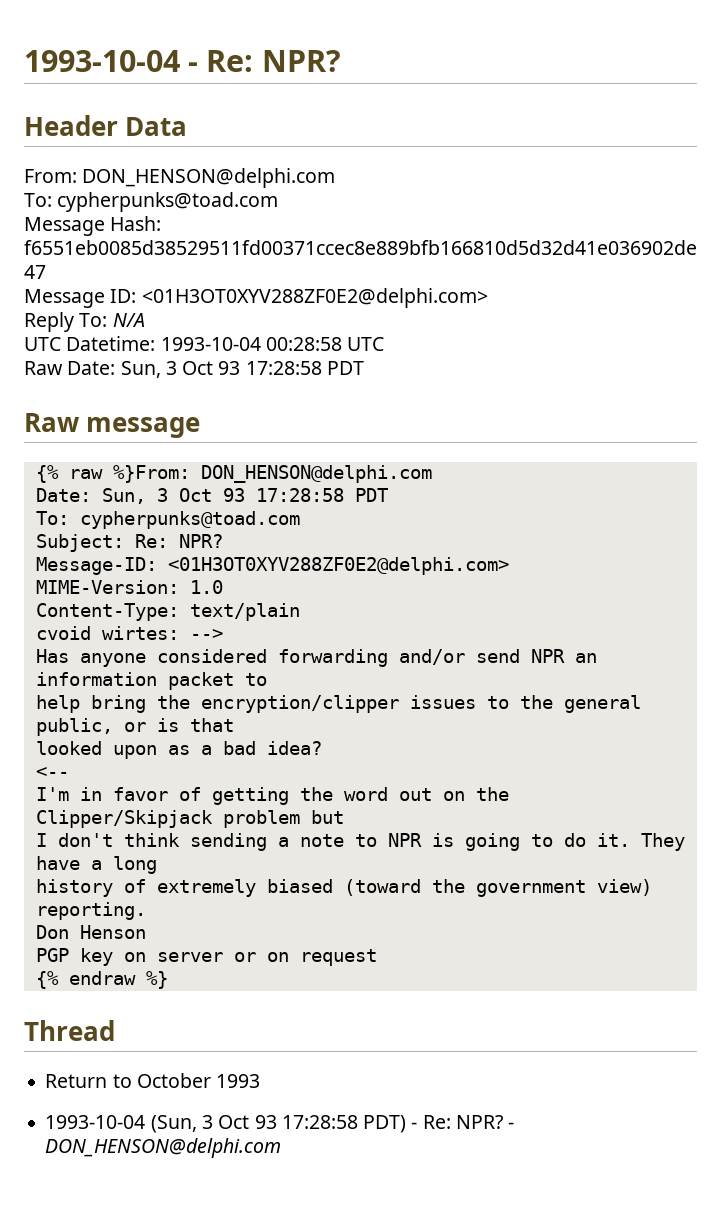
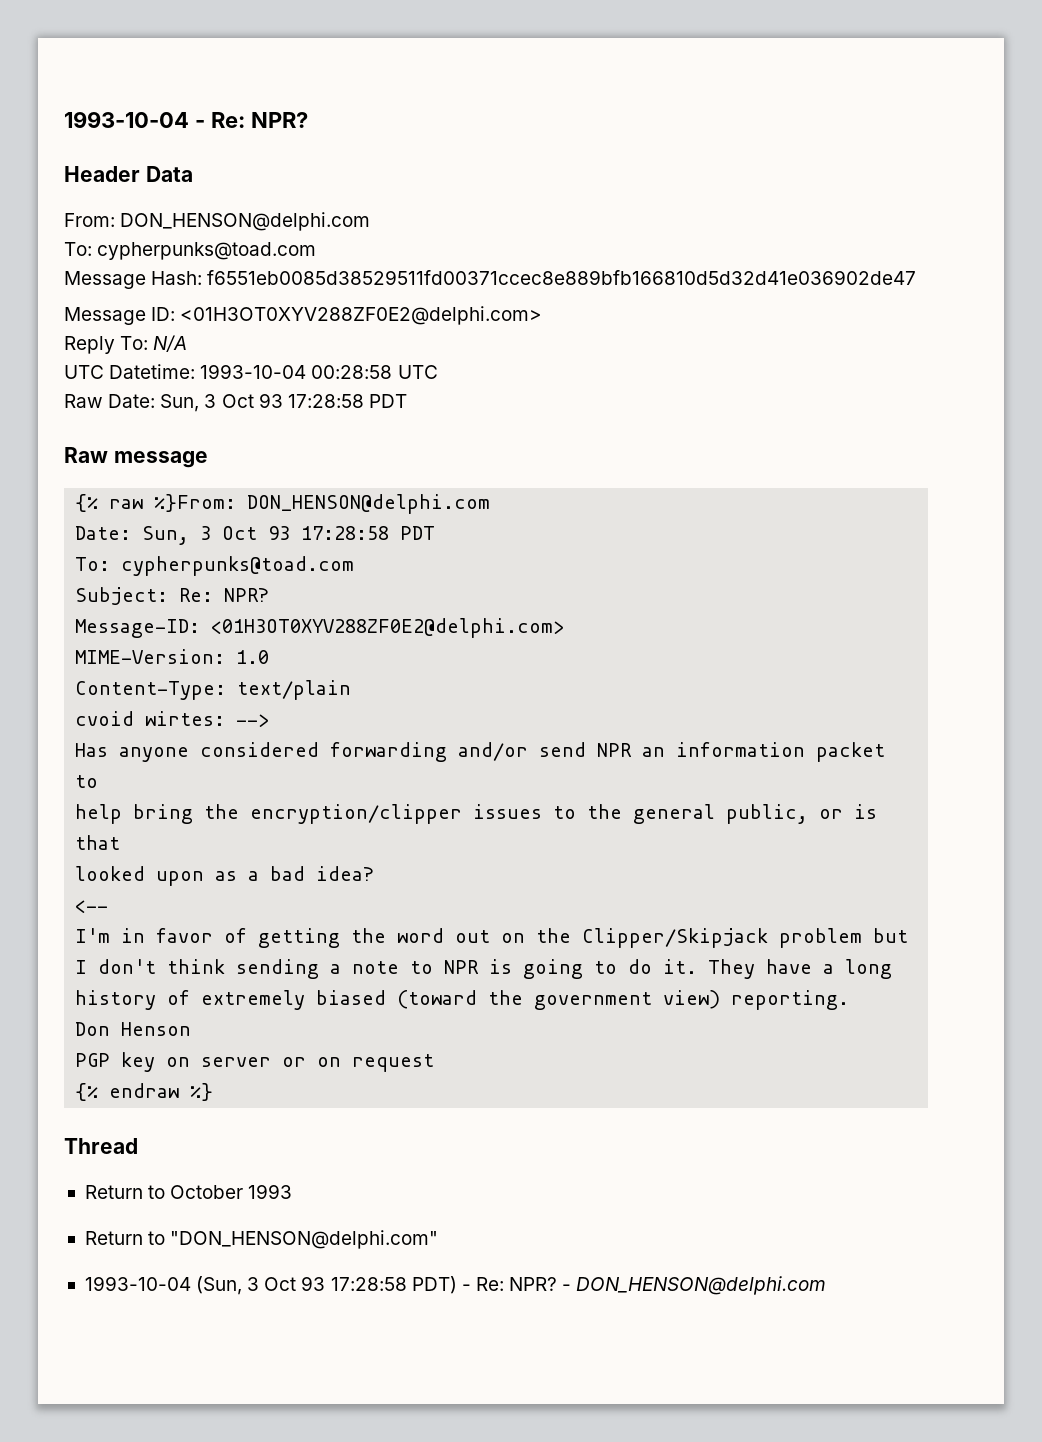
(261, 1081) none -> [84,1230,439,1249] // Return to "DON_HENSON@delphi.com"

